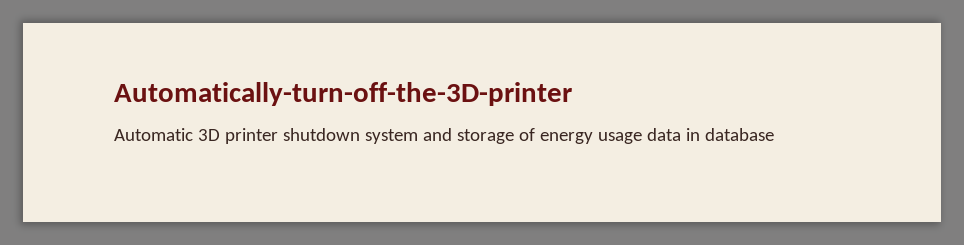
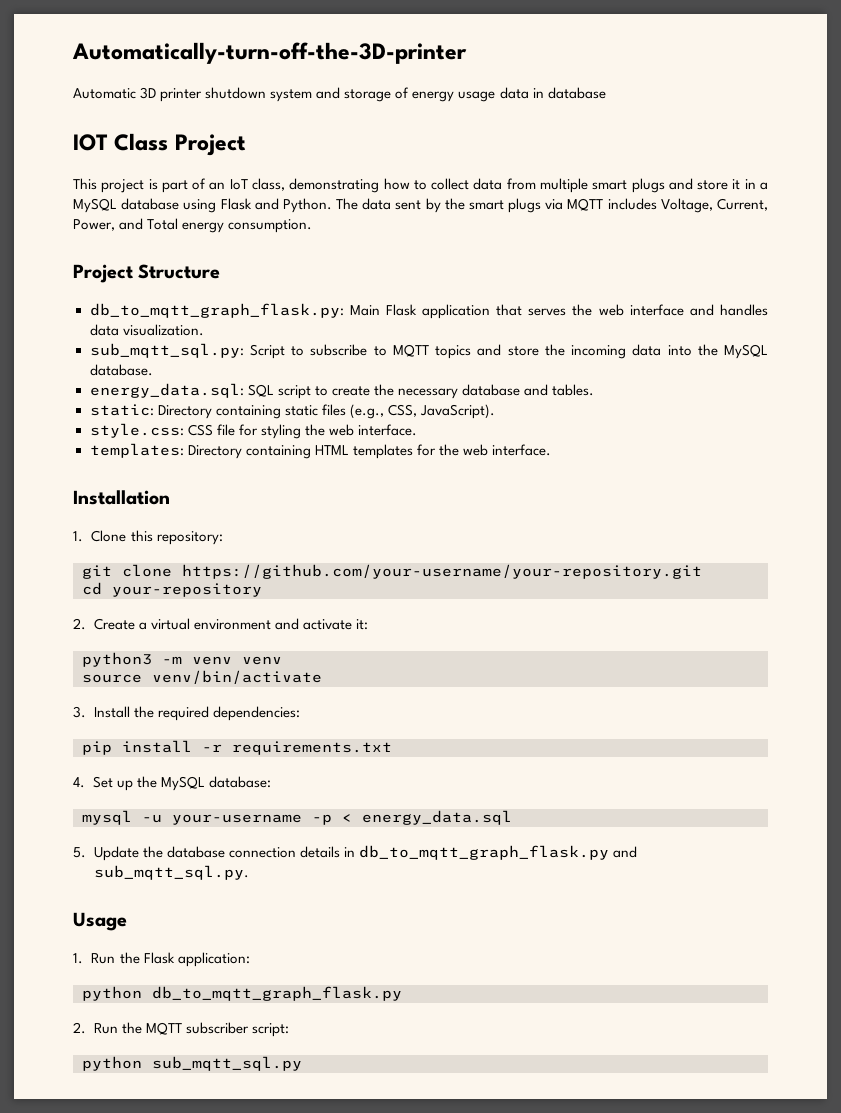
(774, 134) none -> [73,133,246,156] [73,178,769,193] [73,198,768,213] [73,218,313,233] [73,264,221,283] [89,303,768,319] [89,324,204,336] [89,343,768,359] [89,364,153,376] [89,383,594,399] [89,404,495,419] [89,423,417,439] [89,443,551,459] [73,490,170,505] [73,530,223,545] [82,564,702,579] [82,582,262,597] [73,618,368,630] [82,652,282,667] [82,670,322,684] [73,706,300,721] [82,740,392,755] [73,776,271,791] [82,810,512,825] [73,845,637,861] [93,865,249,880] [73,912,127,931] [73,952,250,967] [82,986,402,1001] [73,1022,289,1037] [82,1056,302,1071] // IOT Class Project // This project is part of an IoT class, demonstrating how to collect data from multiple smart plugs and store it in a MySQL database using Flask and Python. The data sent by the smart plugs via MQTT includes Voltage, Current, Power, and Total energy consumption. // Project Structure // db_to_mqtt_graph_flask.py: Main Flask application that serves the web interface and handles data visualization. // sub_mqtt_sql.py: Script to subscribe to MQTT topics and store the incoming data into the MySQL database. // energy_data.sql: SQL script to create the necessary database and tables. // static: Directory containing static files (e.g., CSS, JavaScript). // style.css: CSS file for styling the web interface. // templates: Directory containing HTML templates for the web interface. // Installation // 1. Clone this repository: // git clone https://github.com/your-username/your-repository.git // cd your-repository // 2. Create a virtual environment and activate it: // python3 -m venv venv // source venv/bin/activate // 3. Install the required dependencies: // pip install -r requirements.txt // 4. Set up the MySQL database: // mysql -u your-username -p < energy_data.sql // 5. Update the database connection details in db_to_mqtt_graph_flask.py and sub_mqtt_sql.py. // Usage // 1. Run the Flask application: // python db_to_mqtt_graph_flask.py // 2. Run the MQTT subscriber script: // python sub_mqtt_sql.py

